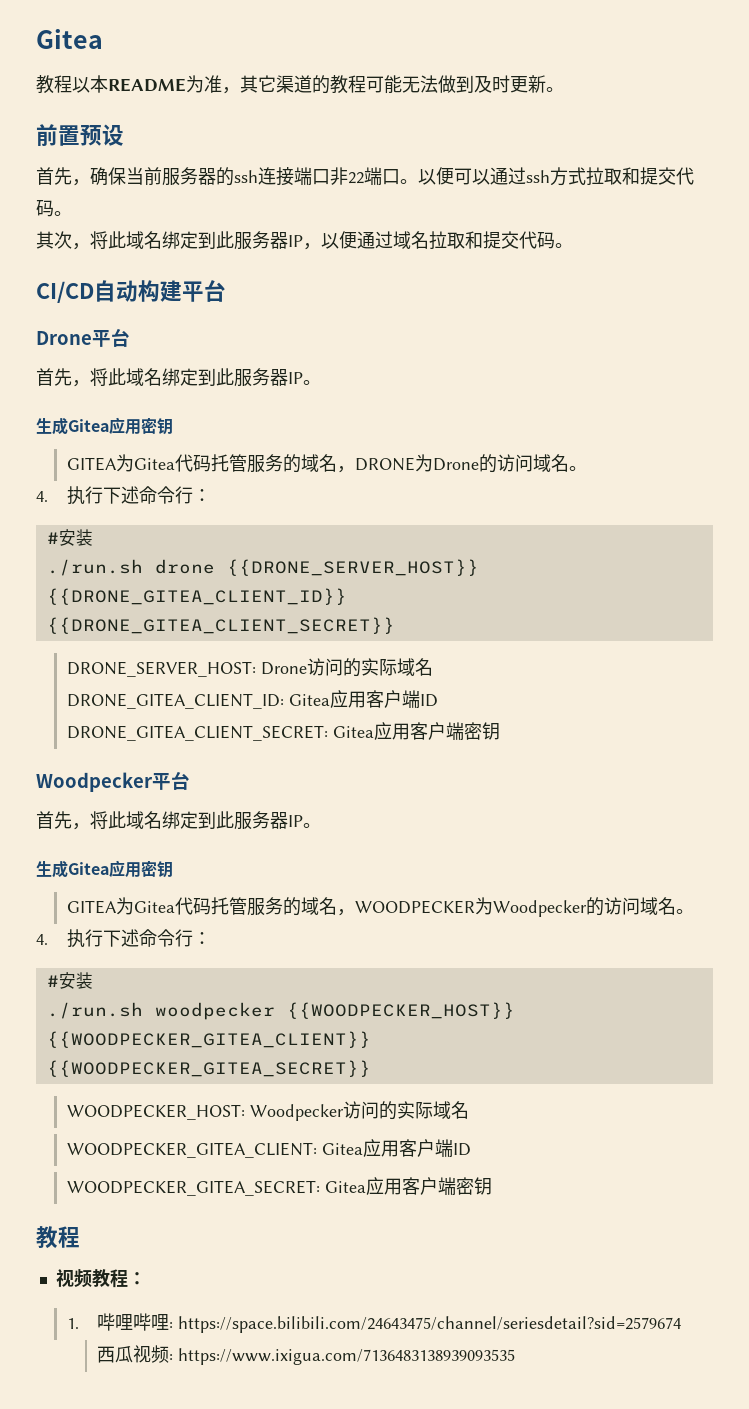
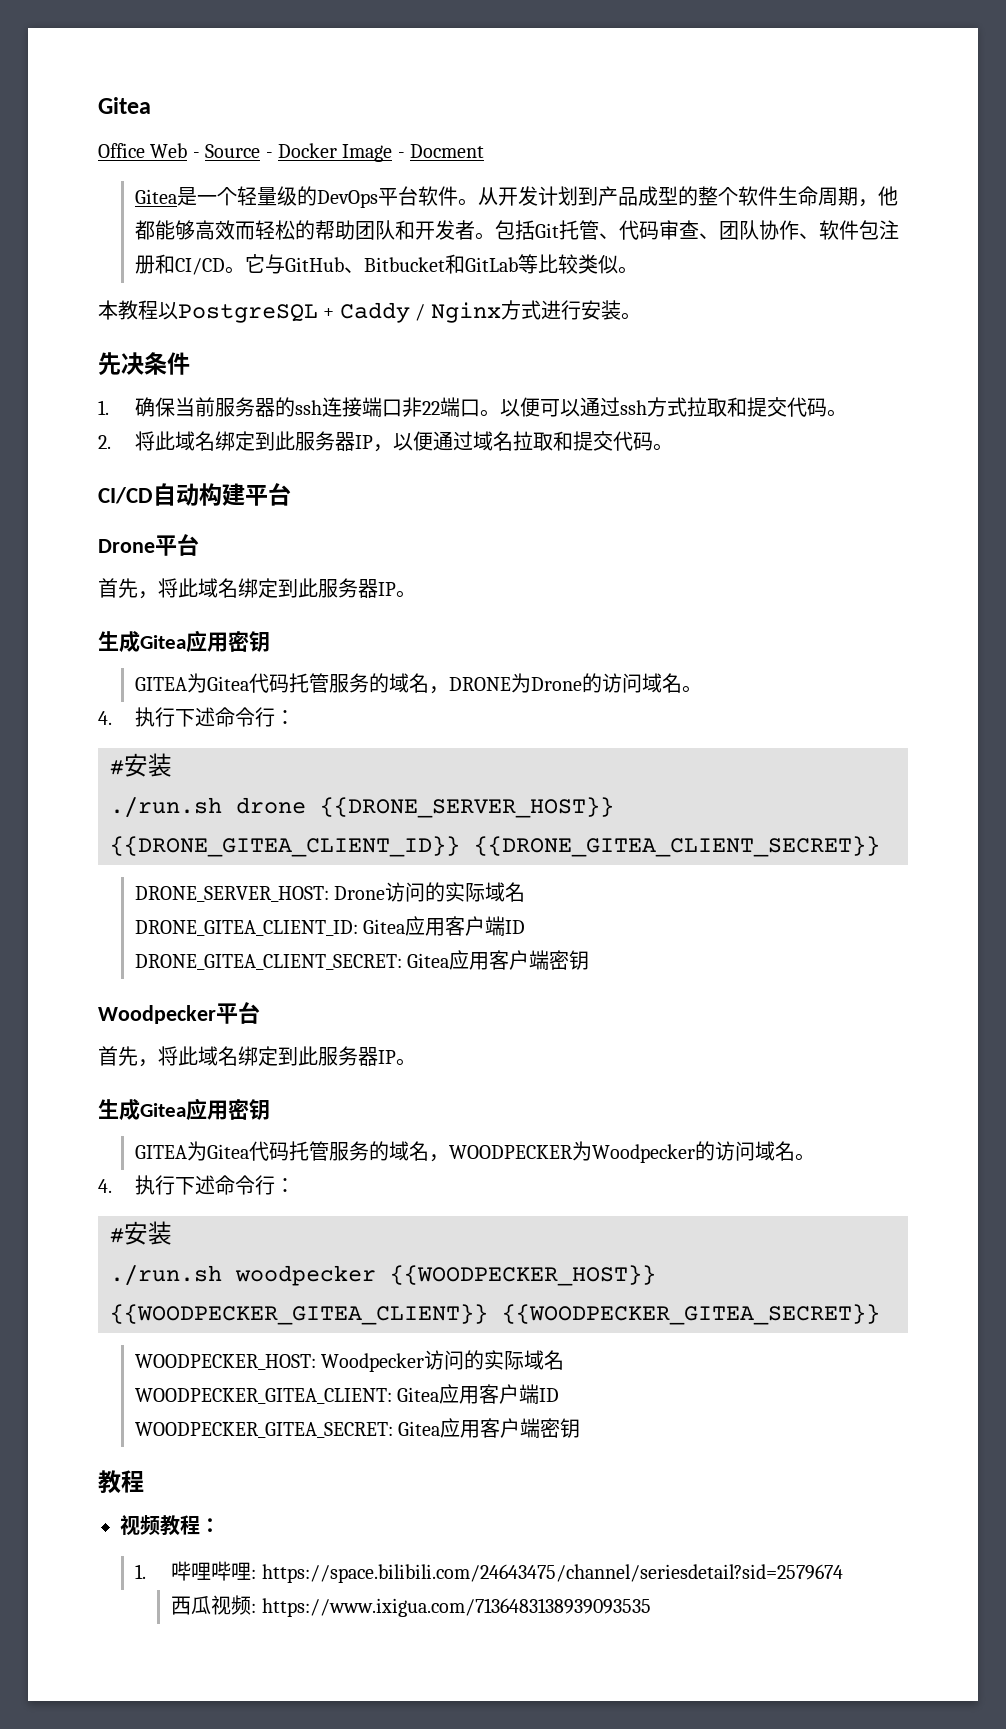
[36,75,564,94] [36,124,124,146] [36,167,90,186] 教程以本README为准，其它渠道的教程可能无法做到及时更新。 // 前置预设 // 首先， -> [98,143,485,162] [134,186,898,208] [134,220,899,240] [134,254,638,275] [98,300,641,323] [98,352,190,376] [98,400,109,415] Office Web - Source - Docker Image - Docment // Gitea是一个轻量级的DevOps平台软件。从开发计划到产品成型的整个软件生命周期，他都能够高效而轻松的帮助团队和开发者。包括Git托管、代码审查、团队协作、软件包注册和CI/CD。它与GitHub、Bitbucket和GitLab等比较类似。 // 本教程以PostgreSQL + Caddy / Nginx方式进行安装。 // 先决条件 // 1.
[36,231,90,250] 其次， -> [98,435,111,449] 2.

